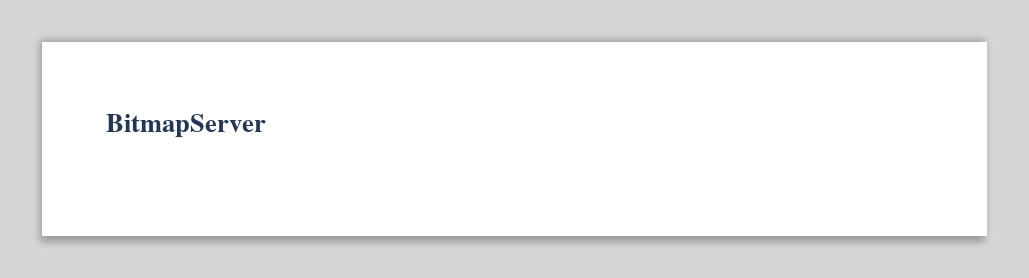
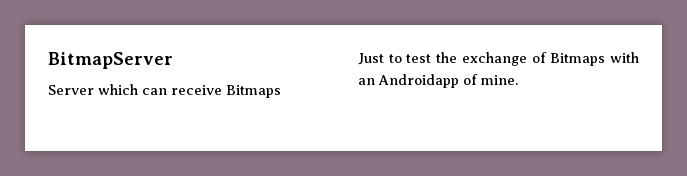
(266, 126) none -> [48,84,281,98] [358,52,639,66] [358,74,518,88] // Server which can receive Bitmaps // Just to test the exchange of Bitmaps with an Androidapp of mine.

